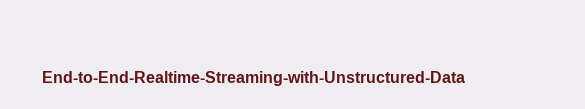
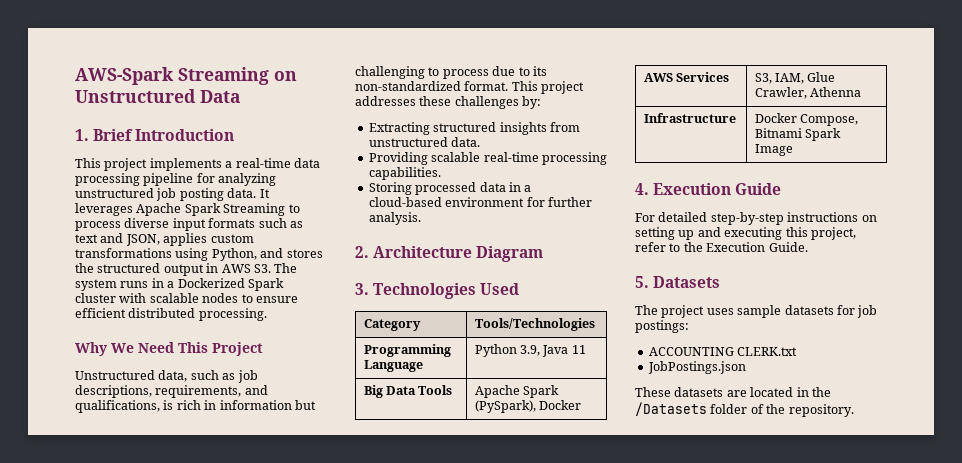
[42,71,465,86] End-to-End-Realtime-Streaming-with-Unstructured-Data -> [75,67,297,85] [75,89,240,103] [75,129,235,141] [75,158,320,171] [75,173,277,186] [75,188,270,201] [75,203,300,216] [75,218,303,231] [75,233,254,246] [75,248,323,261] [75,263,298,276] [75,278,284,291] [75,293,298,303] [75,308,267,321] [75,342,263,356] [75,370,258,383] [75,385,268,398] [75,400,316,413] [355,66,547,79] [355,81,585,94] [355,96,542,109] [368,122,580,135] [368,137,481,147] [368,152,607,165] [368,167,441,180] [368,182,532,195] [368,197,592,207] [368,212,421,225] [355,246,544,262] [355,283,520,299] [363,319,421,331] [474,318,595,331] [363,344,451,357] [363,360,423,372] [474,344,586,357] [363,385,453,398] [474,385,559,398] [474,400,581,413] [643,72,729,82] [754,72,836,84] [754,87,861,99] [643,113,736,123] [754,113,858,126] [754,128,841,141] [754,144,793,156] [635,183,782,195] [635,212,877,225] [635,227,856,240] [635,242,808,252] [635,276,721,288] [635,305,878,318] [635,320,689,333] [648,347,798,356] [647,361,746,374] [635,387,831,397] [635,402,854,417] AWS-Spark Streaming on Unstructured Data // 1. Brief Introduction // This project implements a real-time data processing pipeline for analyzing unstructured job posting data. It leverages Apache Spark Streaming to process diverse input formats such as text and JSON, applies custom transformations using Python, and stores the structured output in AWS S3. The system runs in a Dockerized Spark cluster with scalable nodes to ensure efficient distributed processing. // Why We Need This Project // Unstructured data, such as job descriptions, requirements, and qualifications, is rich in information but challenging to process due to its non-standardized format. This project addresses these challenges by: // Extracting structured insights from unstructured data. // Providing scalable real-time processing capabilities. // Storing processed data in a cloud-based environment for further analysis. // 2. Architecture Diagram // 3. Technologies Used // Category | Tools/Technologies // Programming Language | Python 3.9, Java 11 // Big Data Tools | Apache Spark (PySpark), Docker // AWS Services | S3, IAM, Glue Crawler, Athenna // Infrastructure | Docker Compose, Bitnami Spark Image // 4. Execution Guide // For detailed step-by-step instructions on setting up and executing this project, refer to the Execution Guide. // 5. Datasets // The project uses sample datasets for job postings: // ACCOUNTING CLERK.txt // JobPostings.json // These datasets are located in the /Datasets folder of the repository.

